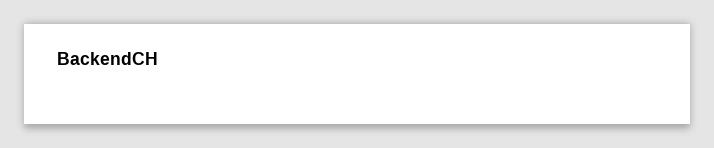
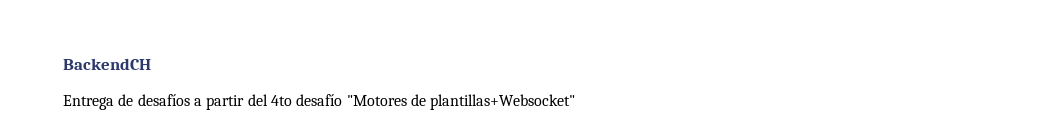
(158, 58) none -> [63,94,576,110] // Entrega de desafíos a partir del 4to desafío "Motores de plantillas+Websocket"

